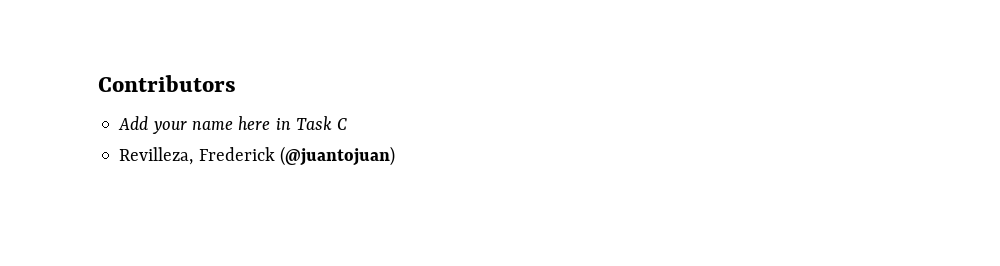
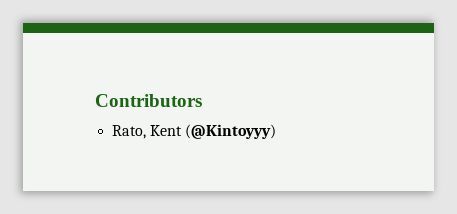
[118,116,348,134] [119,146,395,166] Add your name here in Task C // Revilleza, Frederick (@juantojuan) -> [112,124,277,139] Rato, Kent (@Kintoyyy)

